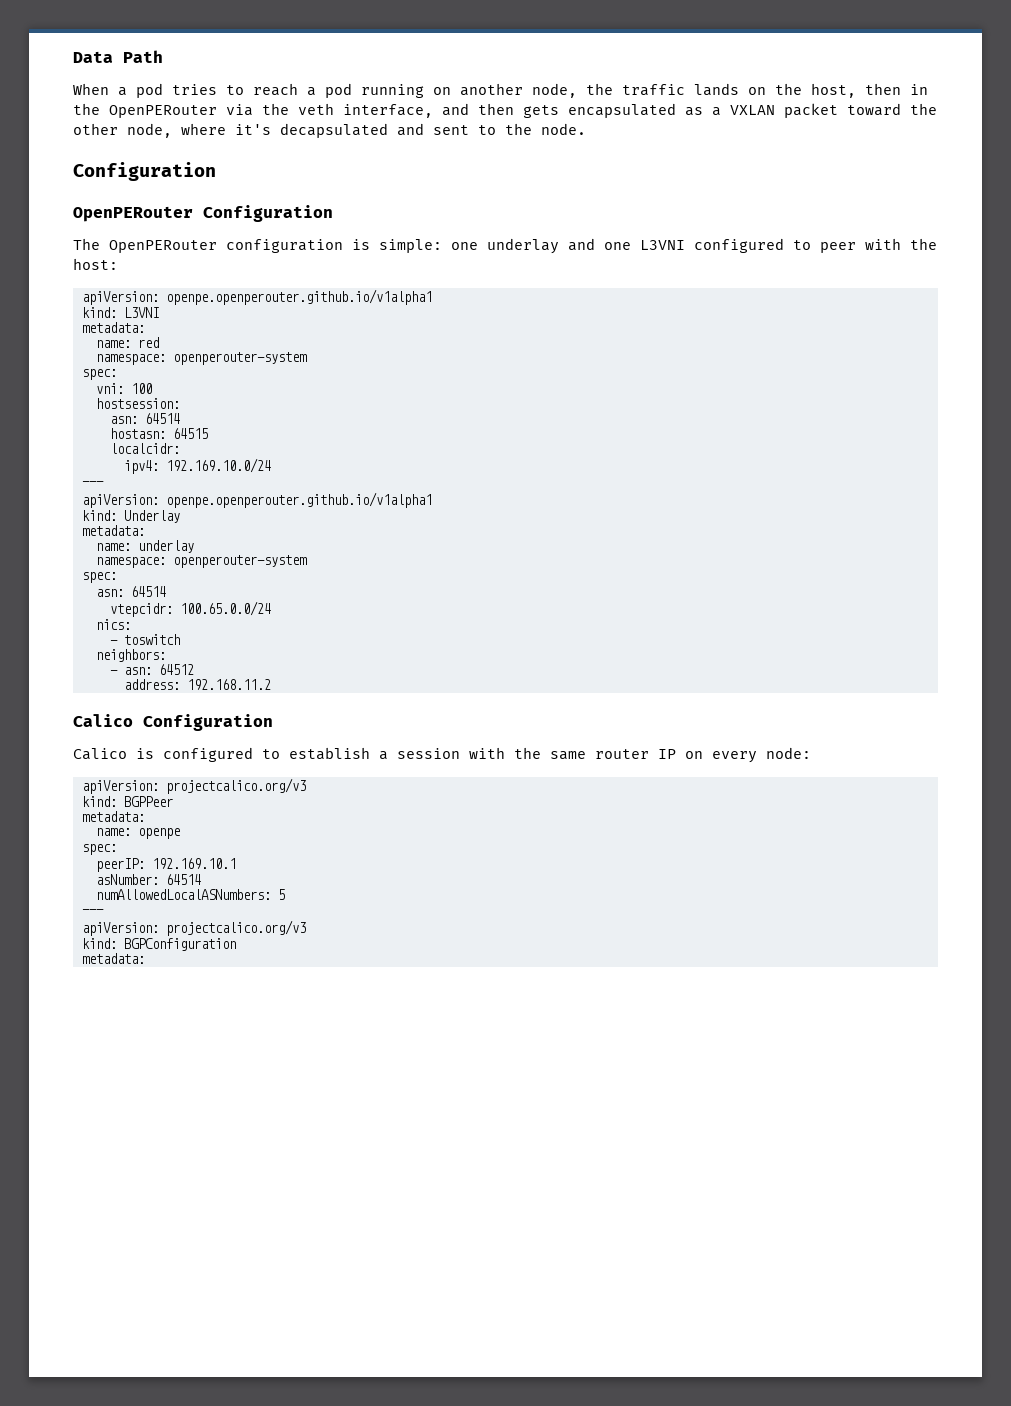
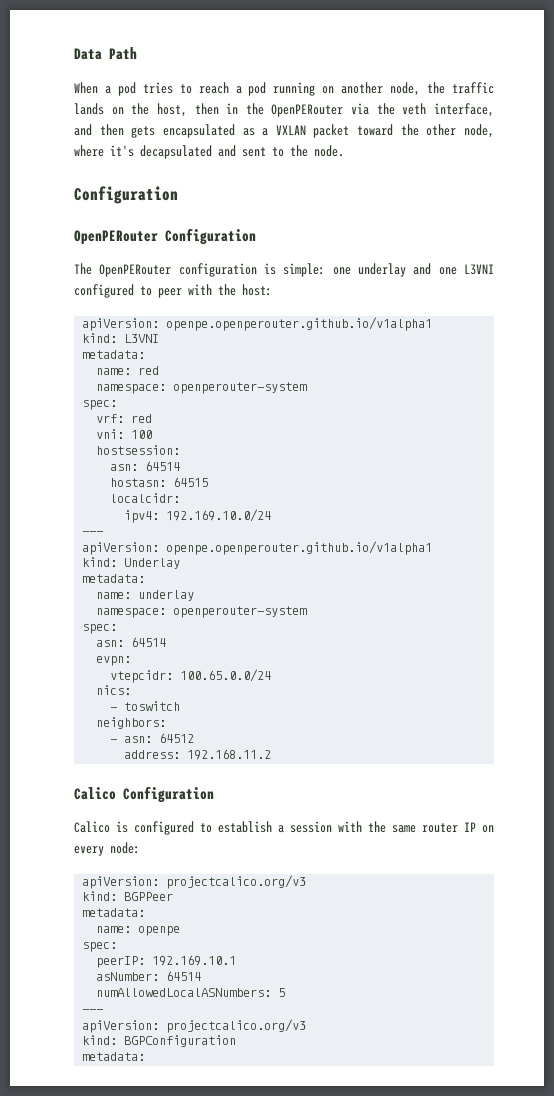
(117, 374) none -> [96,414,153,423] // vrf: red
(166, 591) none -> [96,656,132,666] // evpn:

